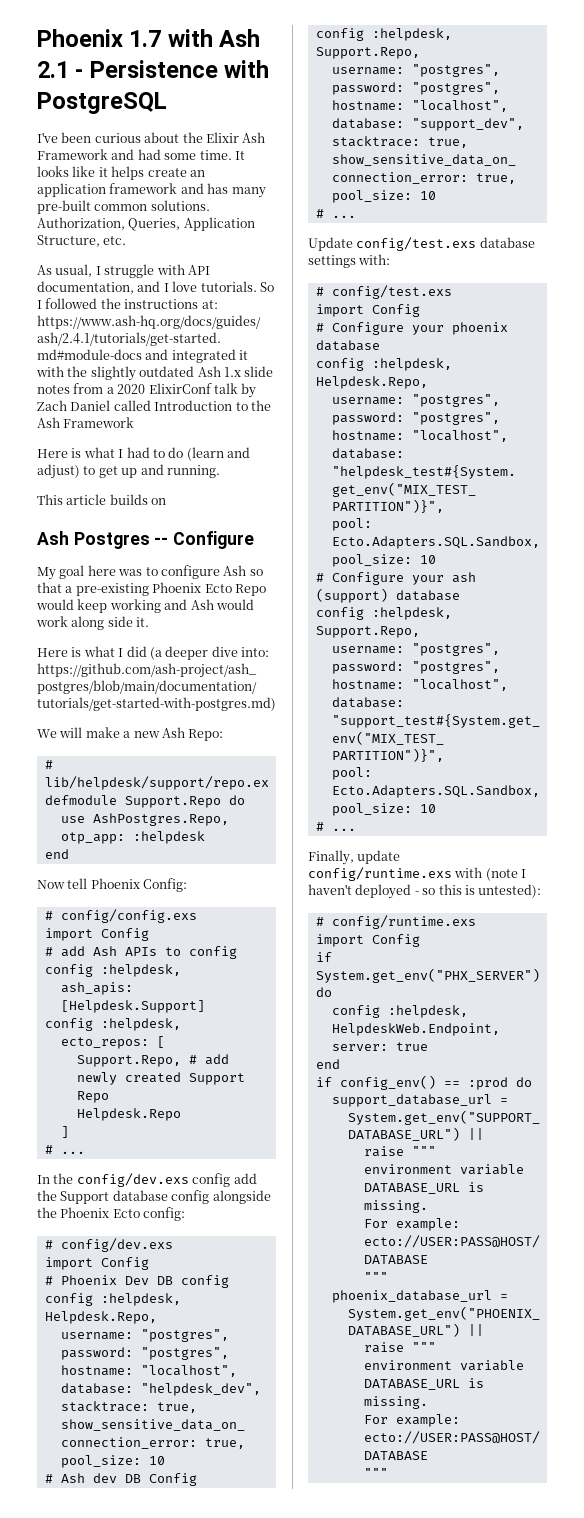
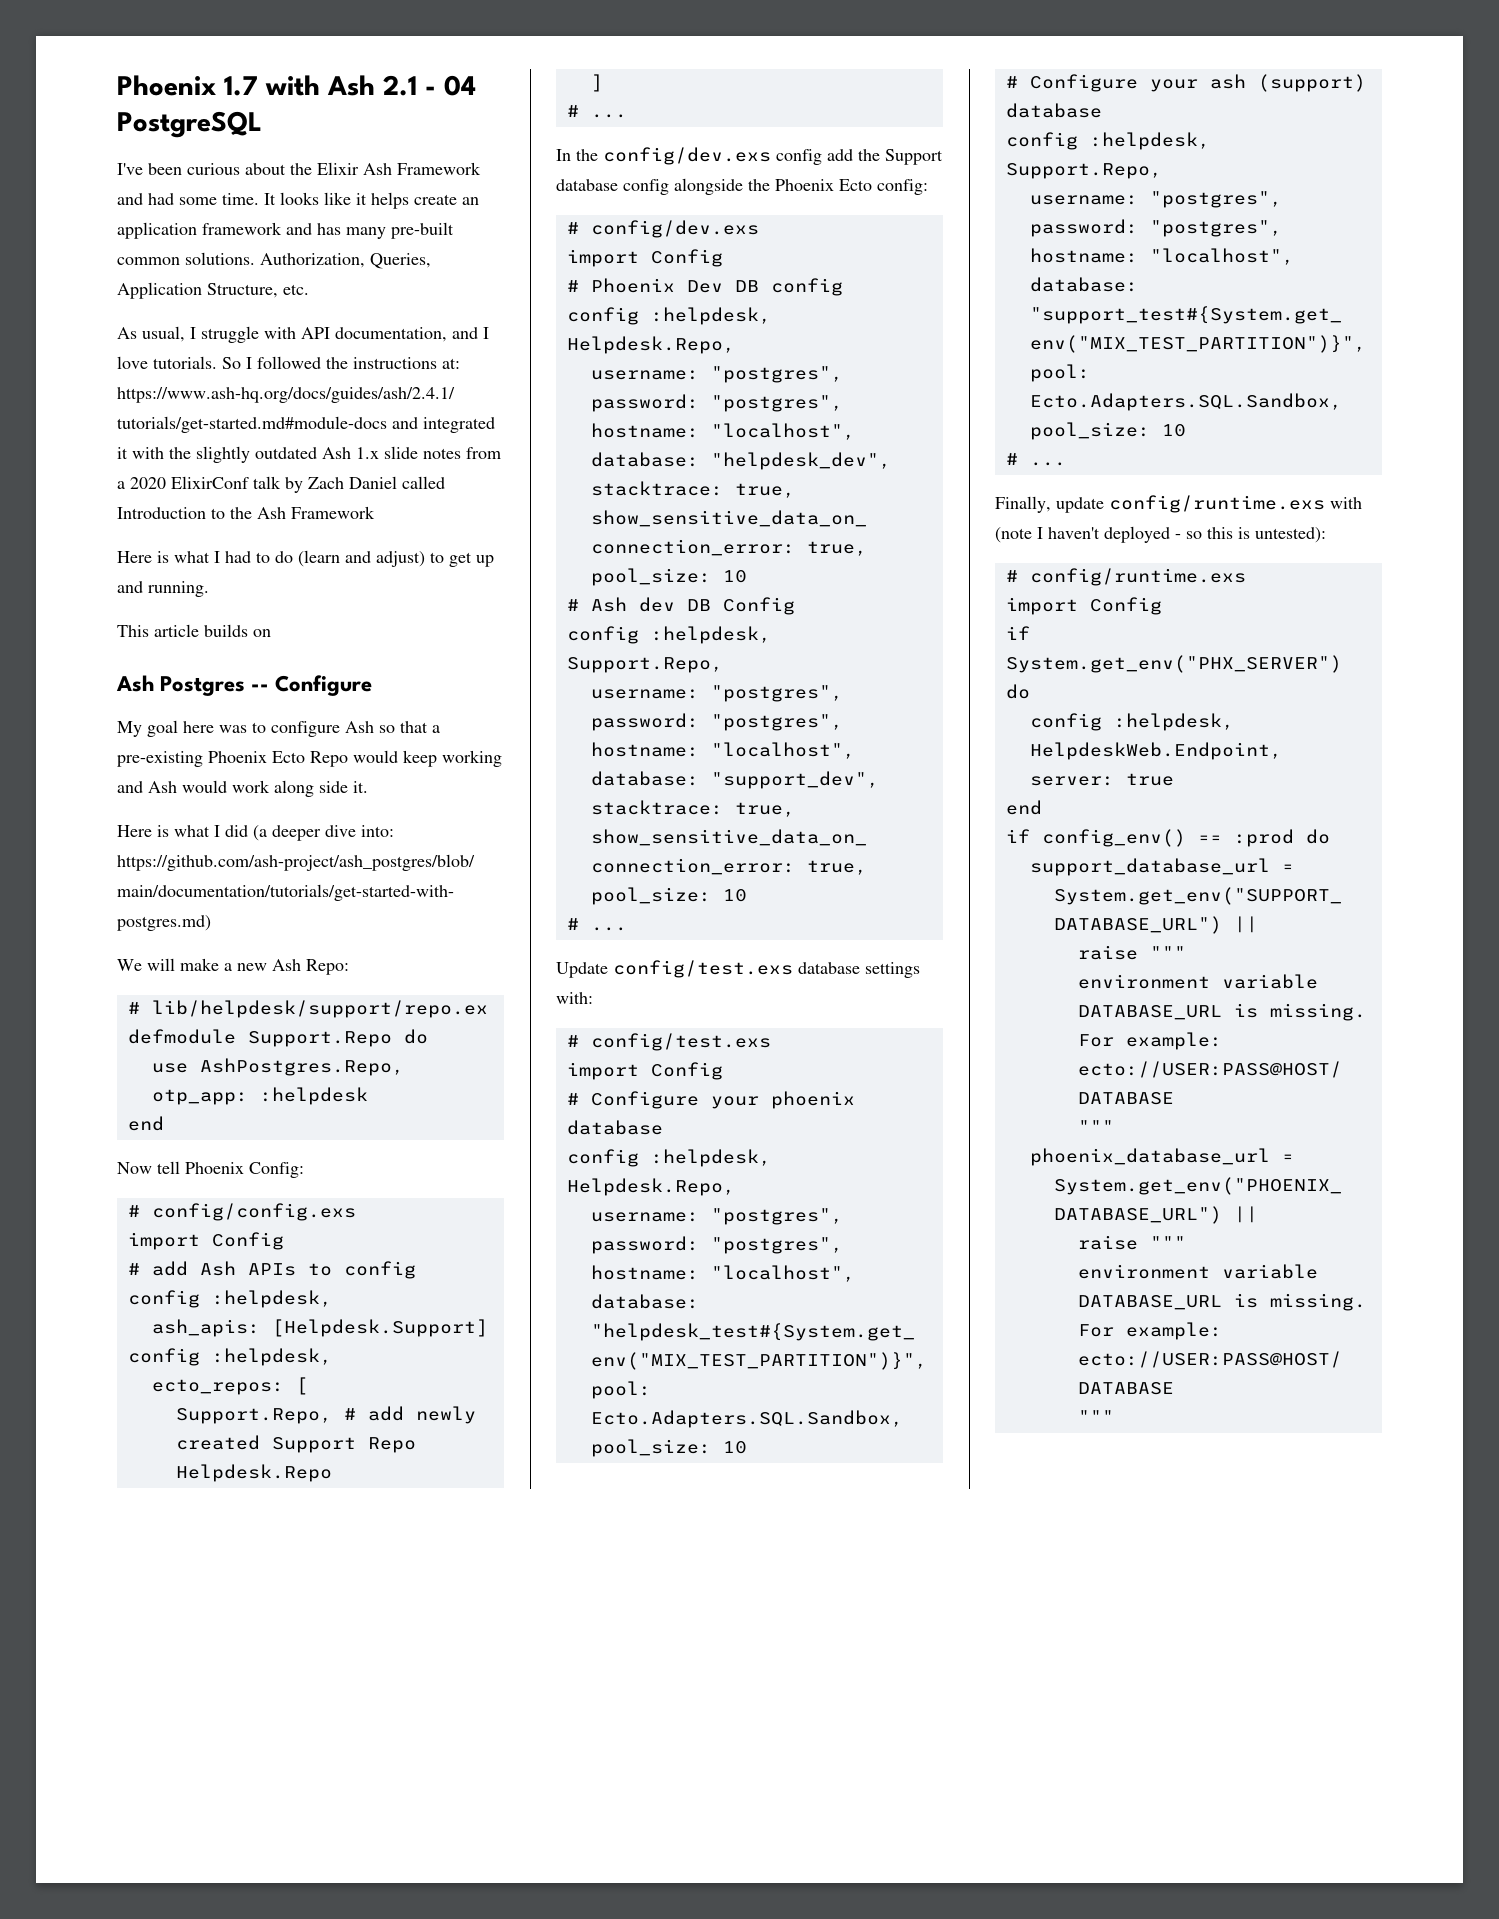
[89,60,270,78] Persistence with -> [444,75,476,96] 04

